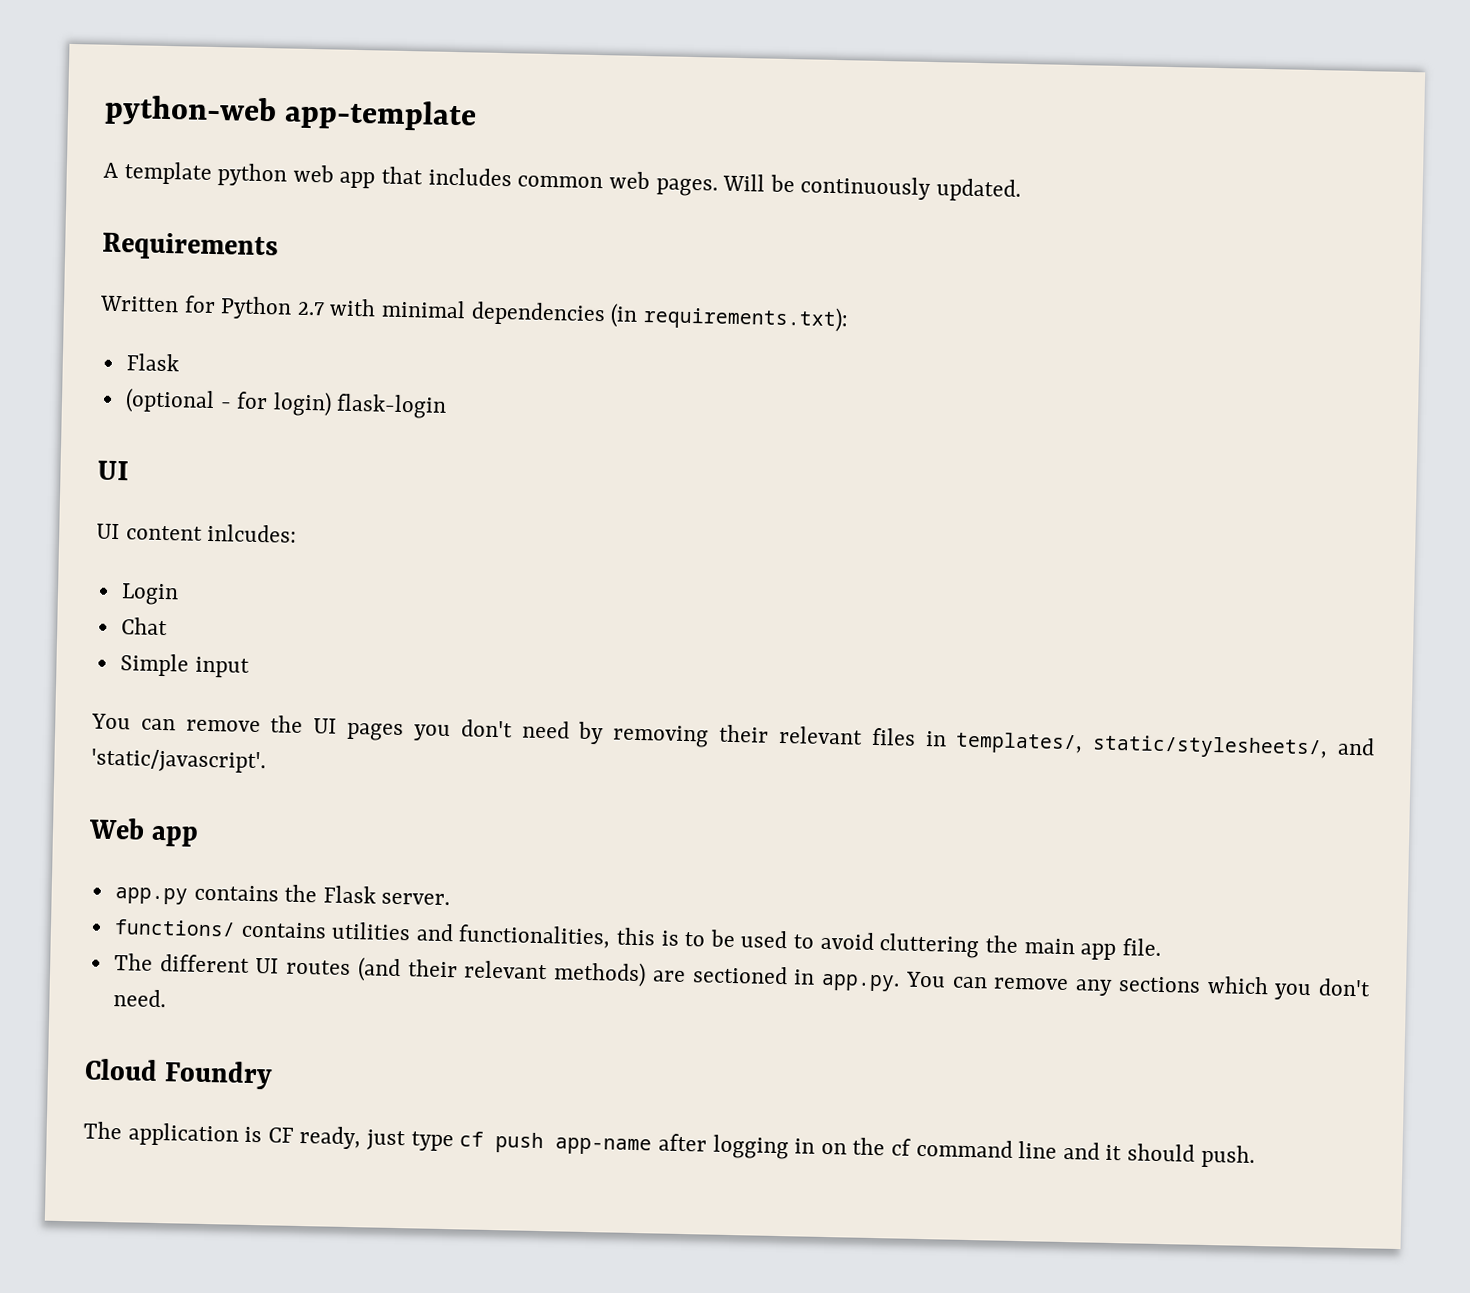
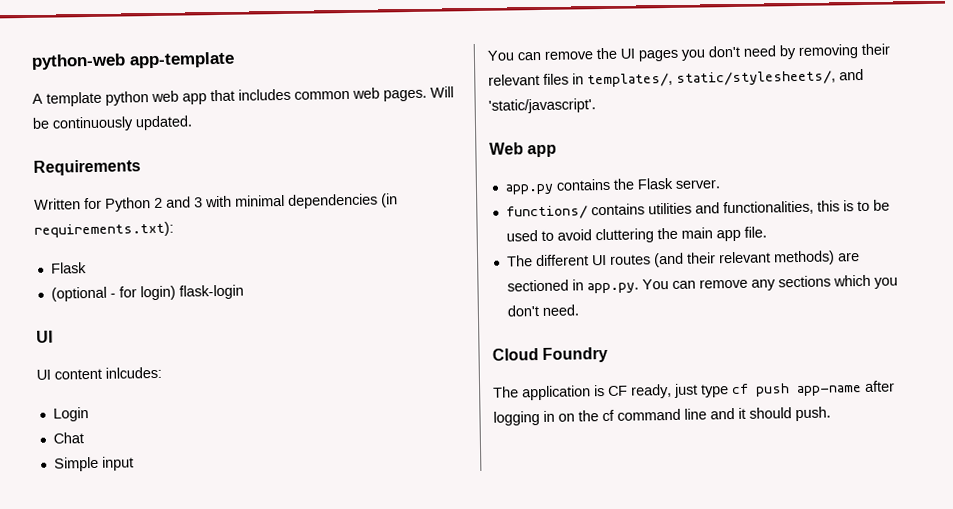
[296,301,325,316] 2.7 -> [154,196,203,209] 2 and 3

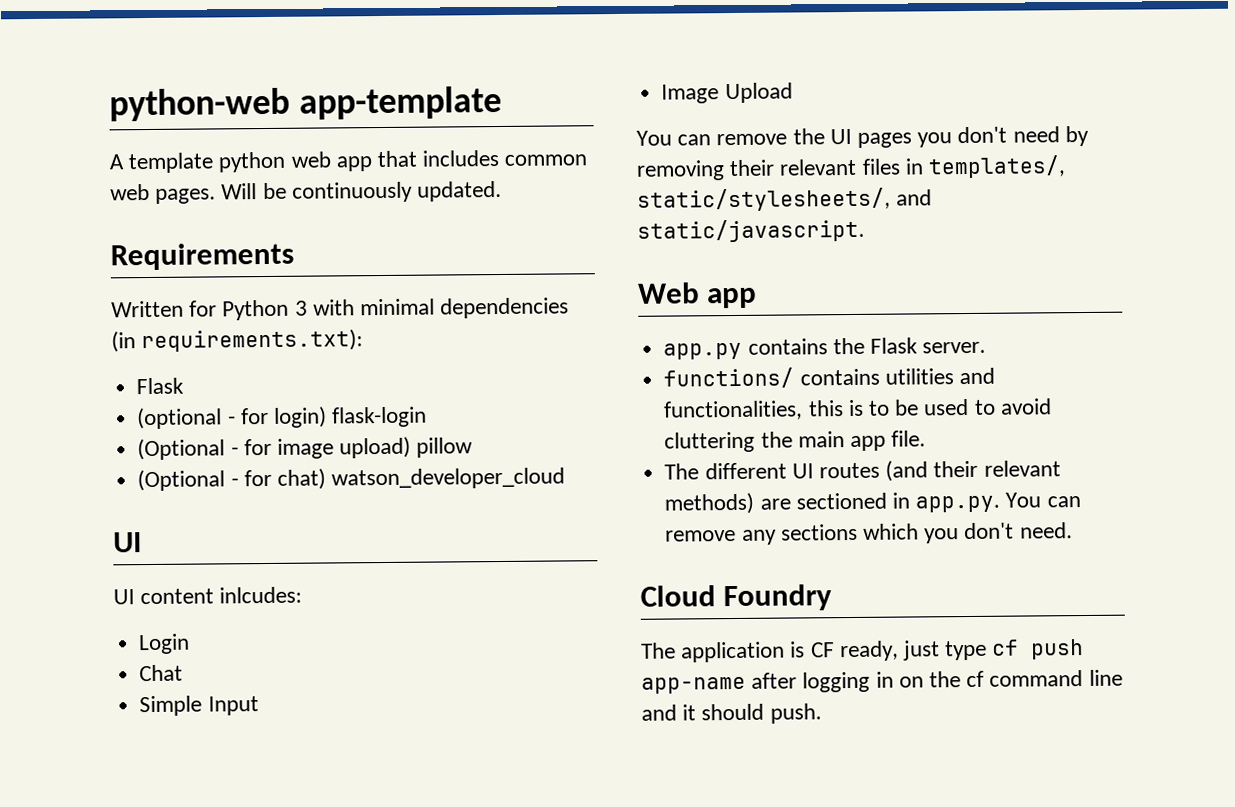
[154,196,191,209] 2 and -> (290, 310) none
(244, 292) none -> [137,436,474,461] [137,467,566,492] // (Optional - for image upload) pillow // (Optional - for chat) watson_developer_cloud
[101,456,134,471] input -> [207,696,259,716] [661,82,793,104] Input // Image Upload
[488,98,596,114] 'static/javascript'. -> [637,218,865,243] static/javascript.

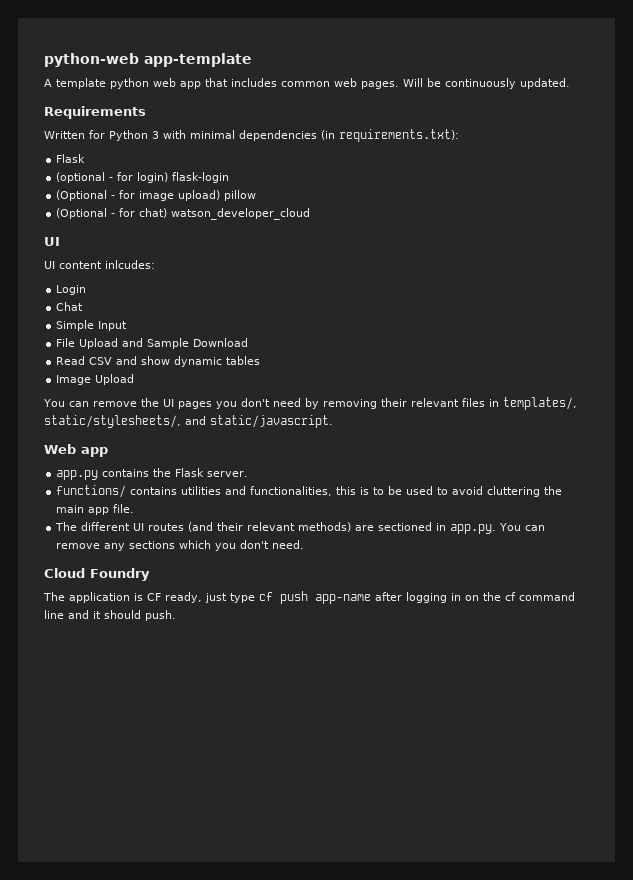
(259, 706) none -> [56,338,249,349] [56,356,261,367] // File Upload and Sample Download // Read CSV and show dynamic tables

